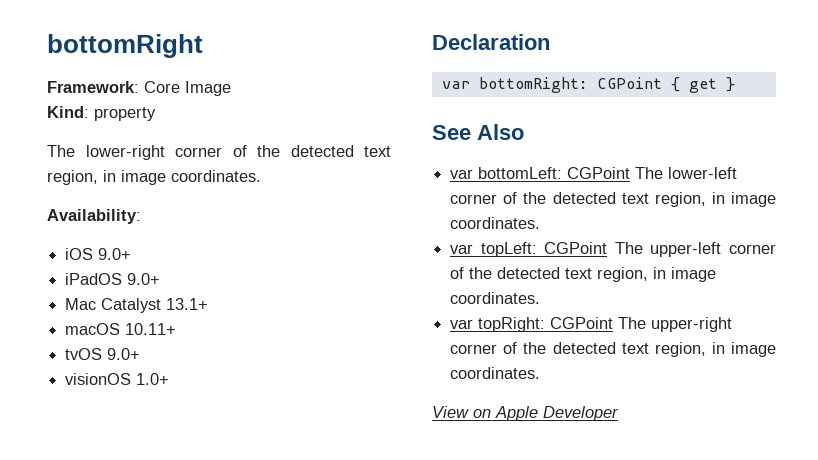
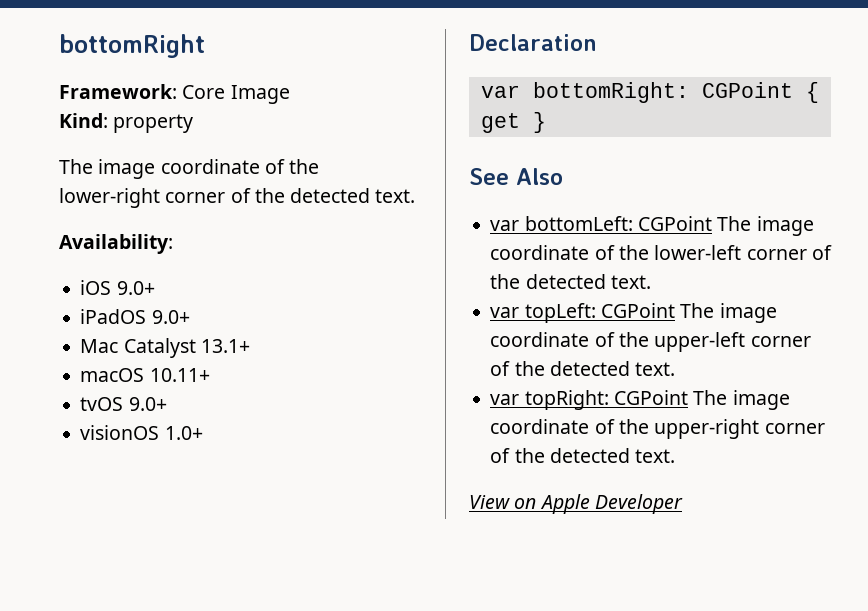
(75, 151) none -> [98,159,320,179] image coordinate of the
[364,146,391,157] [47,170,261,185] text region, in image coordinates. -> [375,189,416,203] text.
(664, 173) none -> [756,216,814,236] [490,245,649,260] image coordinate of the
[621,192,776,207] [450,217,541,229] text region, in image coordinates. -> [610,275,651,289] text.
(643, 248) none -> [719,303,777,323] [490,332,649,347] image coordinate of the
[565,267,717,282] [450,292,541,304] text region, in image coordinates. -> [635,362,676,376] text.
(647, 323) none -> [732,390,790,410] [490,419,649,434] image coordinate of the
[621,342,776,357] [450,367,541,379] text region, in image coordinates. -> [635,449,676,463] text.

